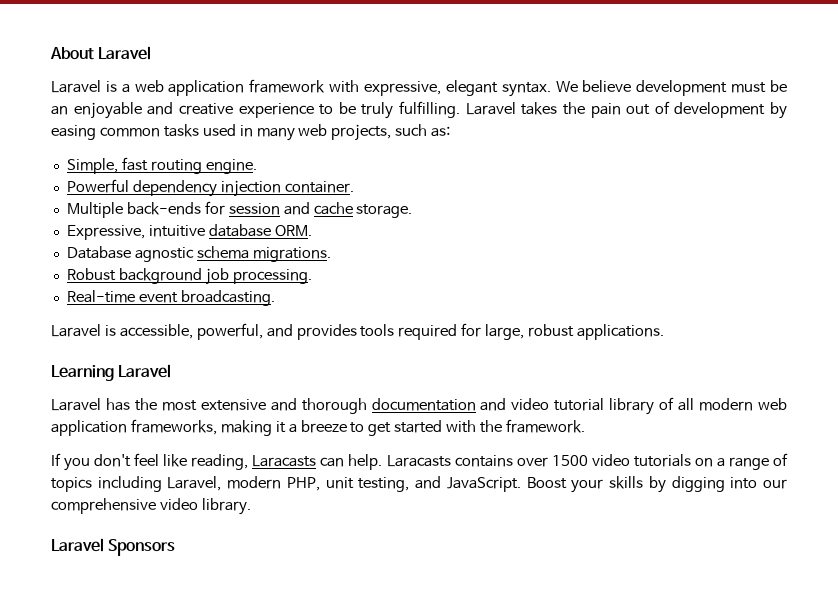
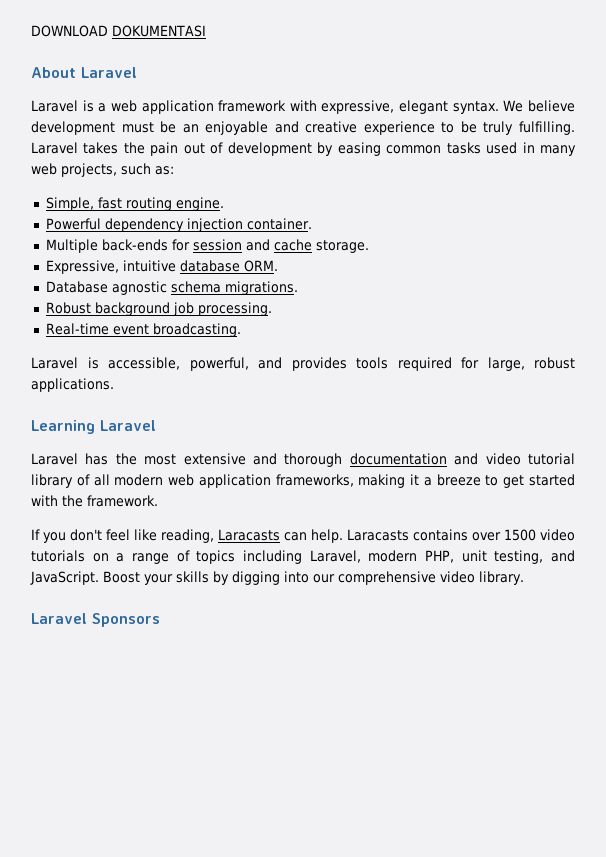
(50, 53) none -> [31,25,206,37] DOWNLOAD DOKUMENTASI //

